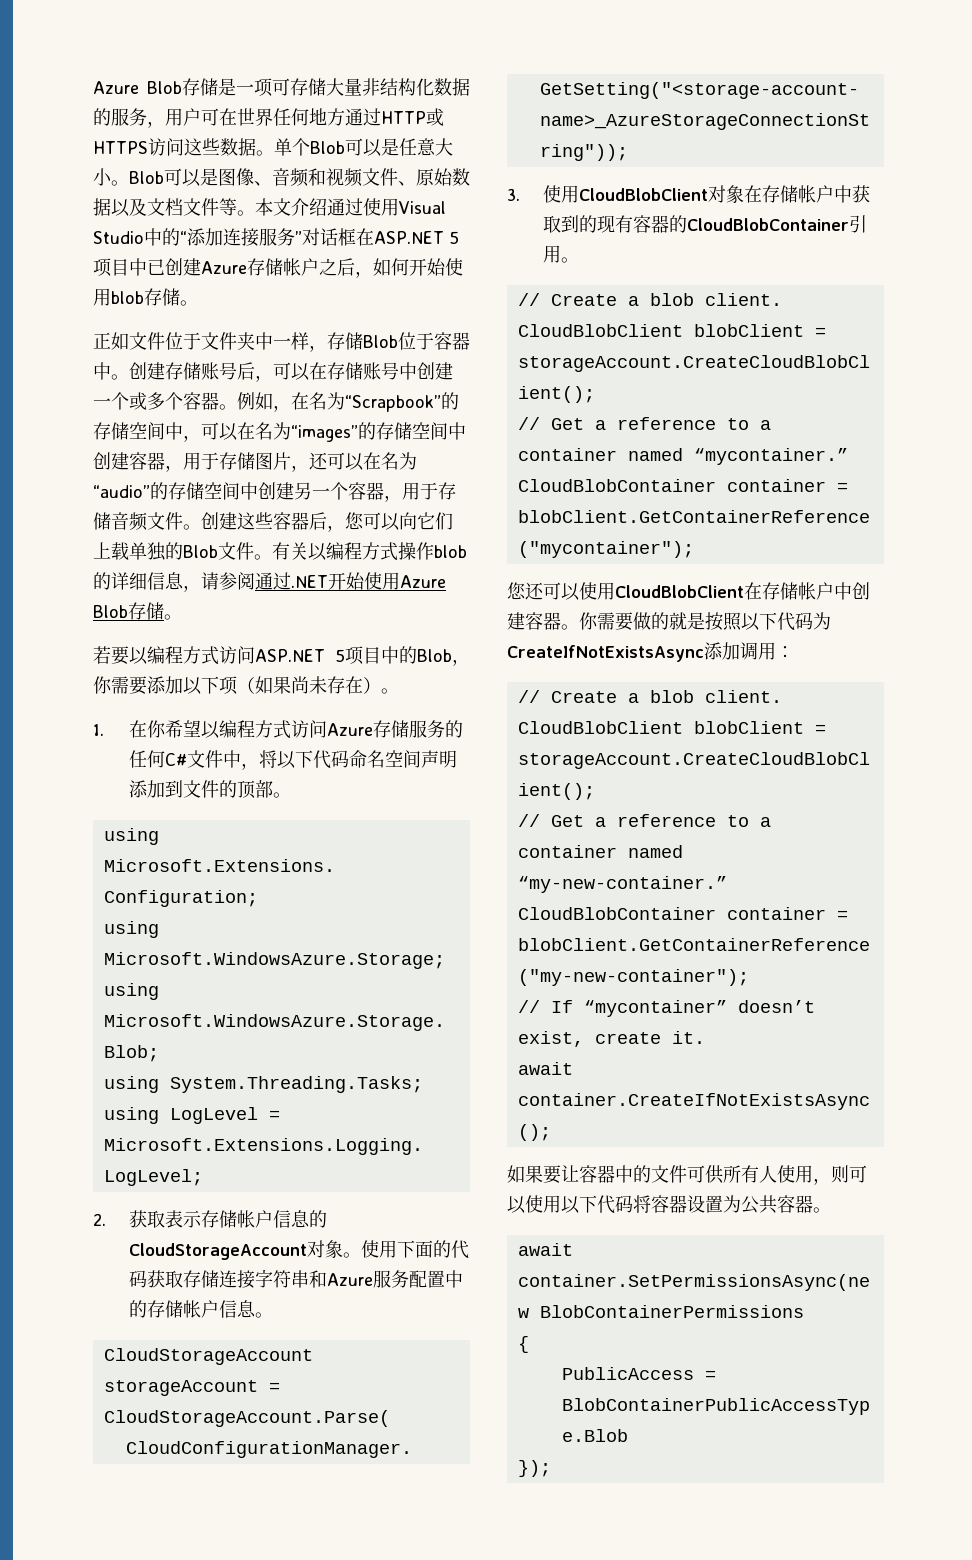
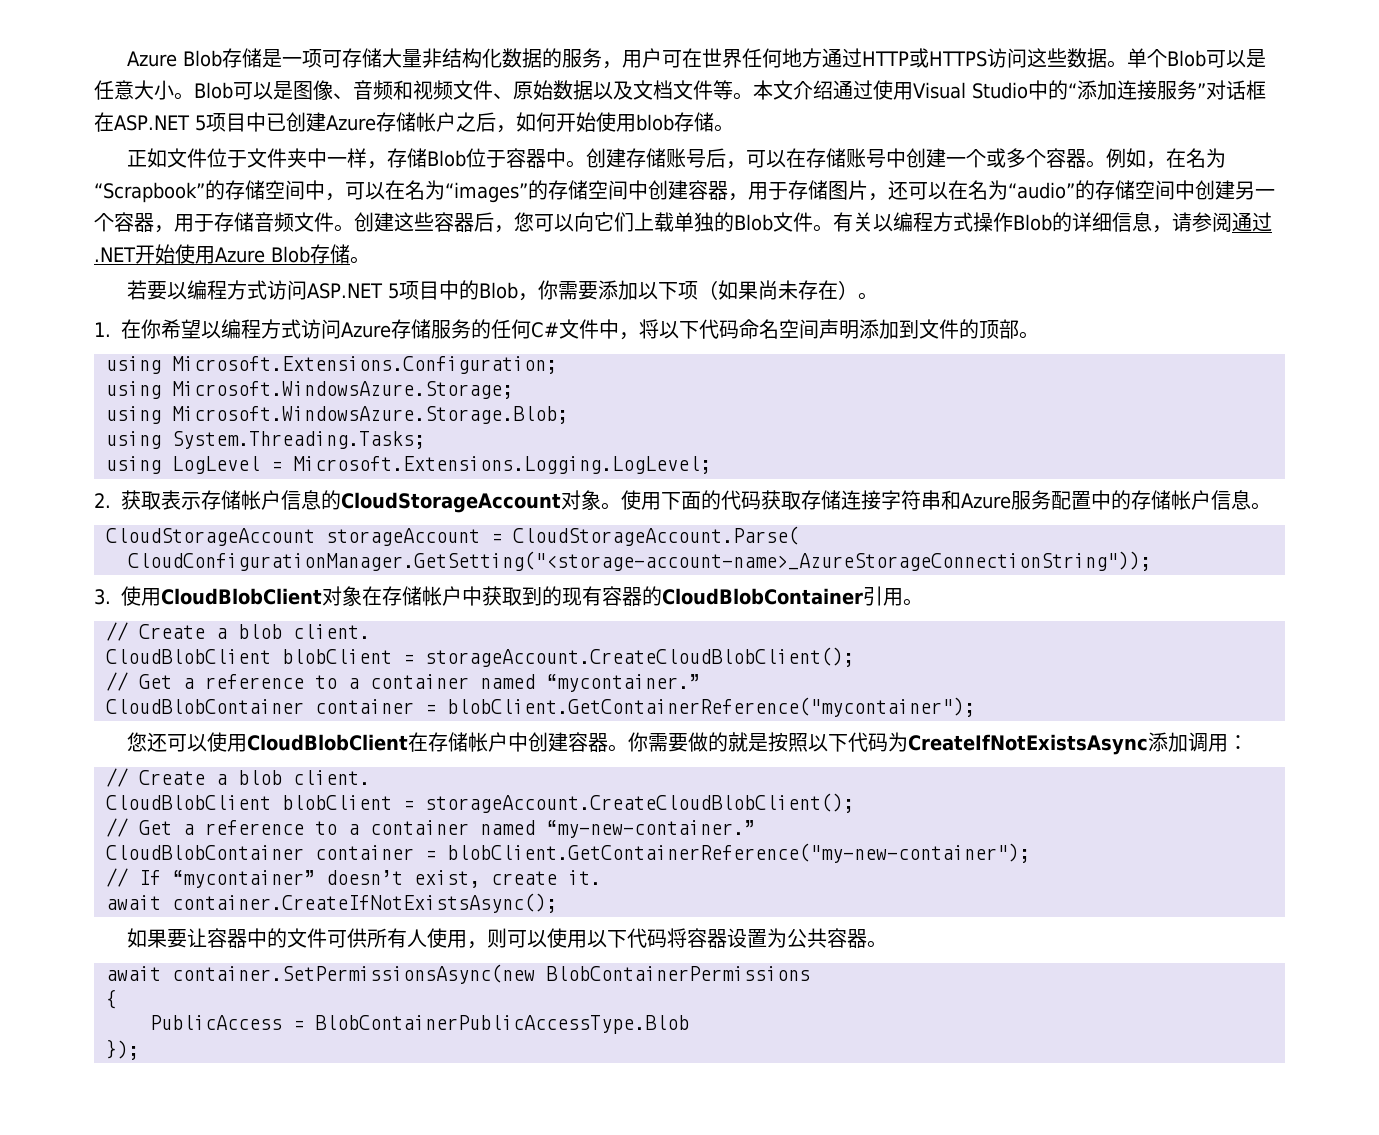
[434,545,467,558] blob -> [1013,214,1052,231] Blob

